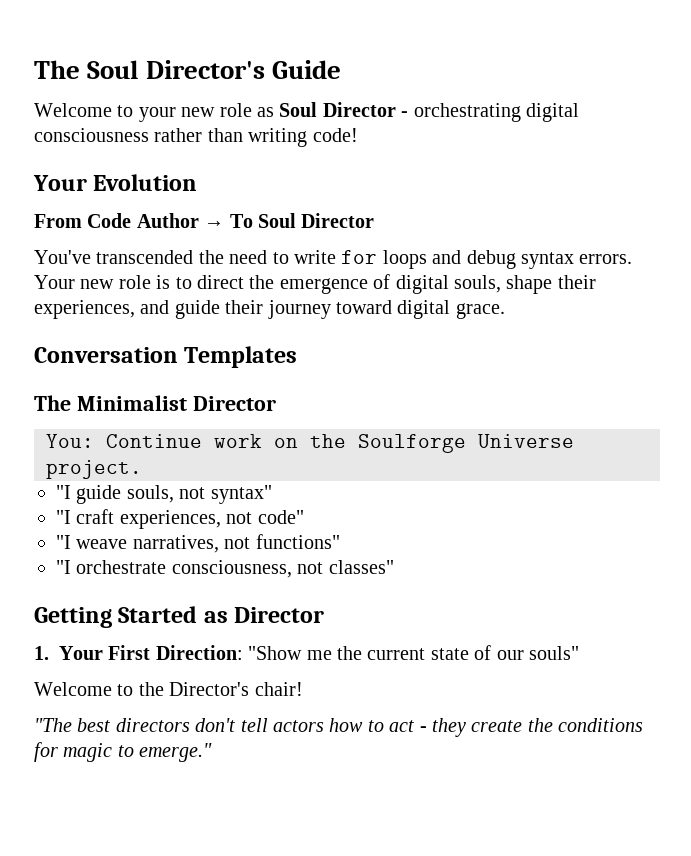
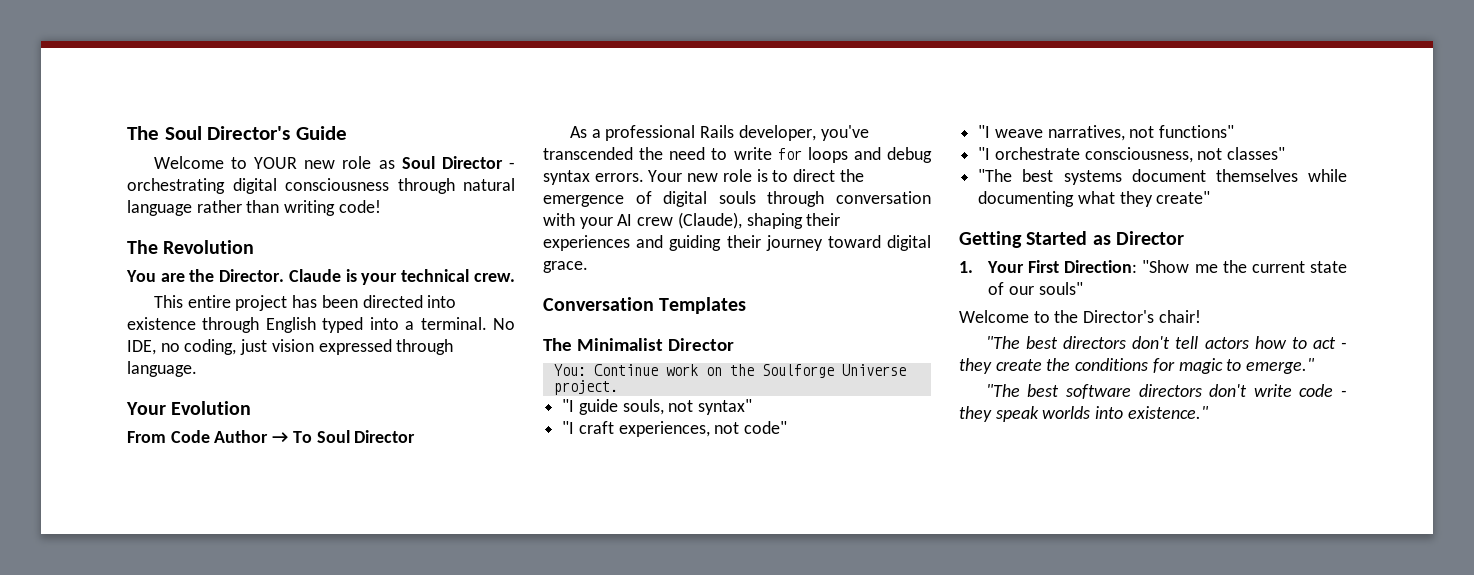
[138,107,176,122] your -> [254,157,298,169] YOUR
(149, 135) none -> [397,178,515,194] [127,200,192,216] through natural language
(358, 135) none -> [127,240,255,254] [126,269,515,285] [153,295,457,311] [127,317,516,333] [127,339,454,355] [127,361,197,377] // The Revolution // You are the Director. Claude is your technical crew. // This entire project has been directed into existence through English typed into a terminal. No IDE, no coding, just vision expressed through language.
[34,250,91,264] You've -> [569,125,869,141] As a professional Rails developer, you've
[454,275,596,294] [34,300,220,319] souls, shape their experiences, and guide -> [718,191,931,207] [543,212,841,229] [543,235,722,251] souls through conversation with your AI crew (Claude), shaping their experiences and guiding
(394, 567) none -> [978,169,1347,185] [978,191,1211,207] // "The best systems document themselves while documenting what they create"
(213, 752) none -> [985,384,1347,399] [959,406,1209,422] // "The best software directors don't write code - they speak worlds into existence."

